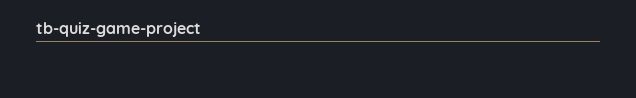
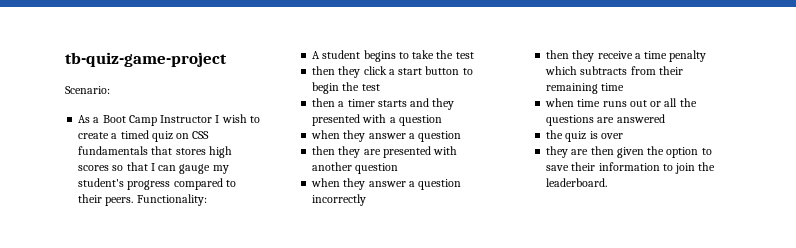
(201, 29) none -> [65,86,110,94] [78,114,260,126] [78,130,210,142] [78,146,232,158] [78,162,229,174] [78,178,236,190] [78,194,207,206] [312,50,474,62] [312,66,473,78] [312,82,380,94] [312,98,455,110] [312,114,442,126] [311,130,462,142] [312,146,458,158] [312,162,399,174] [311,178,462,190] [312,194,367,206] [546,50,707,62] [545,66,683,75] [546,83,625,94] [545,98,697,107] [546,114,665,126] [546,130,623,142] [546,146,712,158] [546,162,716,174] [546,178,608,187] // Scenario: // As a Boot Camp Instructor I wish to create a timed quiz on CSS fundamentals that stores high scores so that I can gauge my student's progress compared to their peers. Functionality: // A student begins to take the test // then they click a start button to begin the test // then a timer starts and they presented with a question // when they answer a question // then they are presented with another question // when they answer a question incorrectly // then they receive a time penalty which subtracts from their remaining time // when time runs out or all the questions are answered // the quiz is over // they are then given the option to save their information to join the leaderboard.

